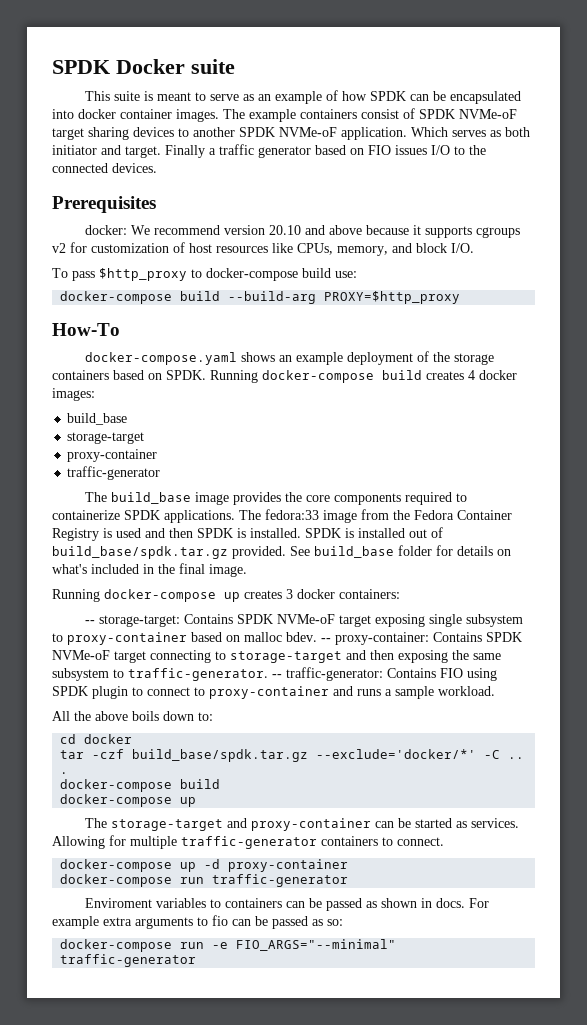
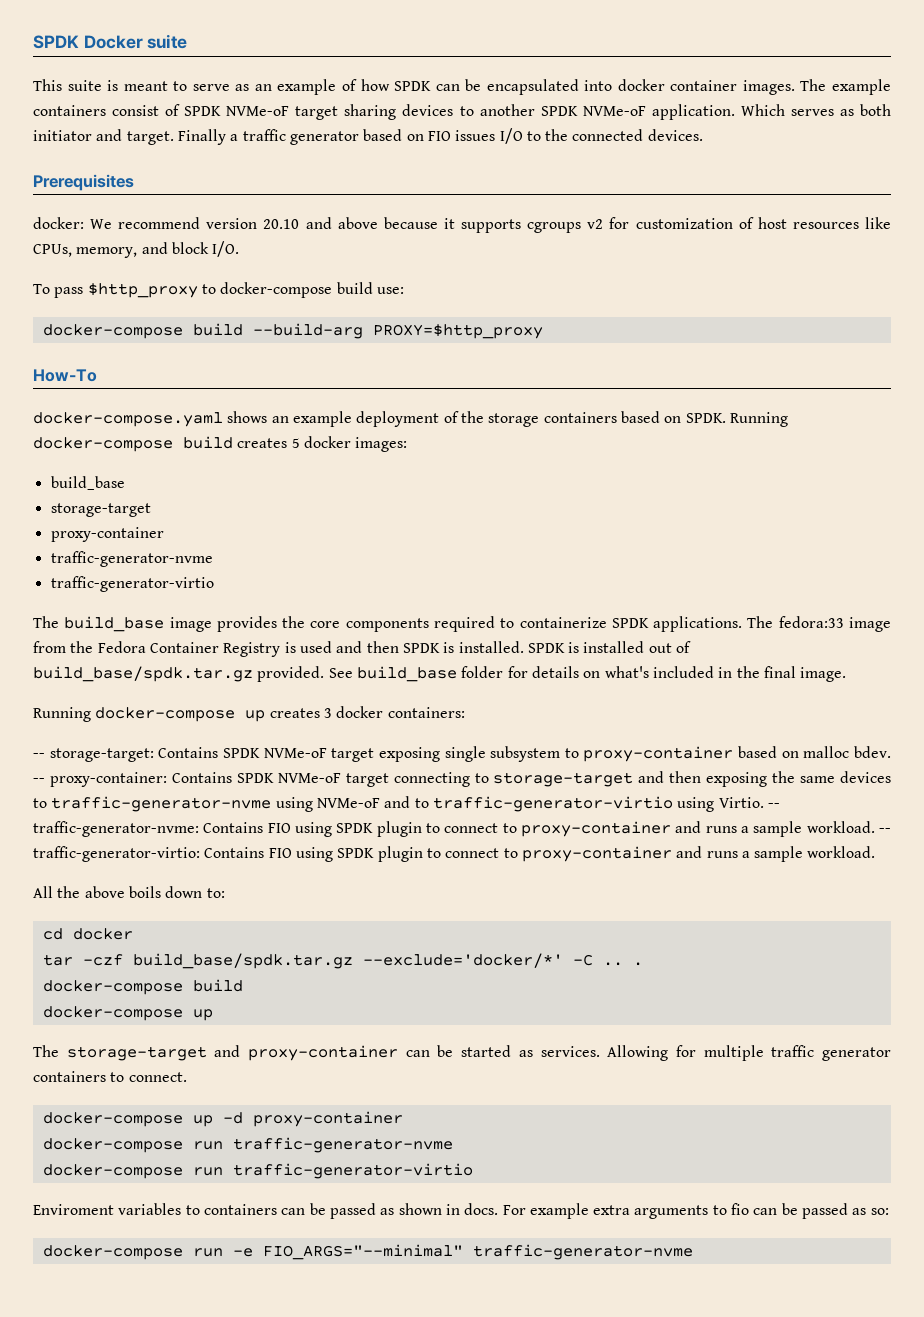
[468,370,475,380] 4 -> [291,438,300,448] 5
[67,466,161,480] traffic-generator -> [50,551,213,567] [50,576,214,592] traffic-generator-nvme // traffic-generator-virtio
[52,667,383,681] subsystem to traffic-generator. -- traffic-generator: -> [840,771,892,783] [33,796,780,812] [33,821,892,837] [33,846,200,862] devices to traffic-generator-nvme using NVMe-oF and to traffic-generator-virtio using Virtio. -- traffic-generator-nvme: Contains FIO using SPDK plugin to connect to proxy-container and runs a sample workload. -- traffic-generator-virtio:
[181,836,317,849] traffic-generator -> [771,1045,892,1061] traffic generator
[212,874,349,887] traffic-generator -> [232,1137,453,1153] [42,1163,473,1179] traffic-generator-nvme // docker-compose run traffic-generator-virtio
[60,954,197,967] traffic-generator -> [472,1244,693,1260] traffic-generator-nvme

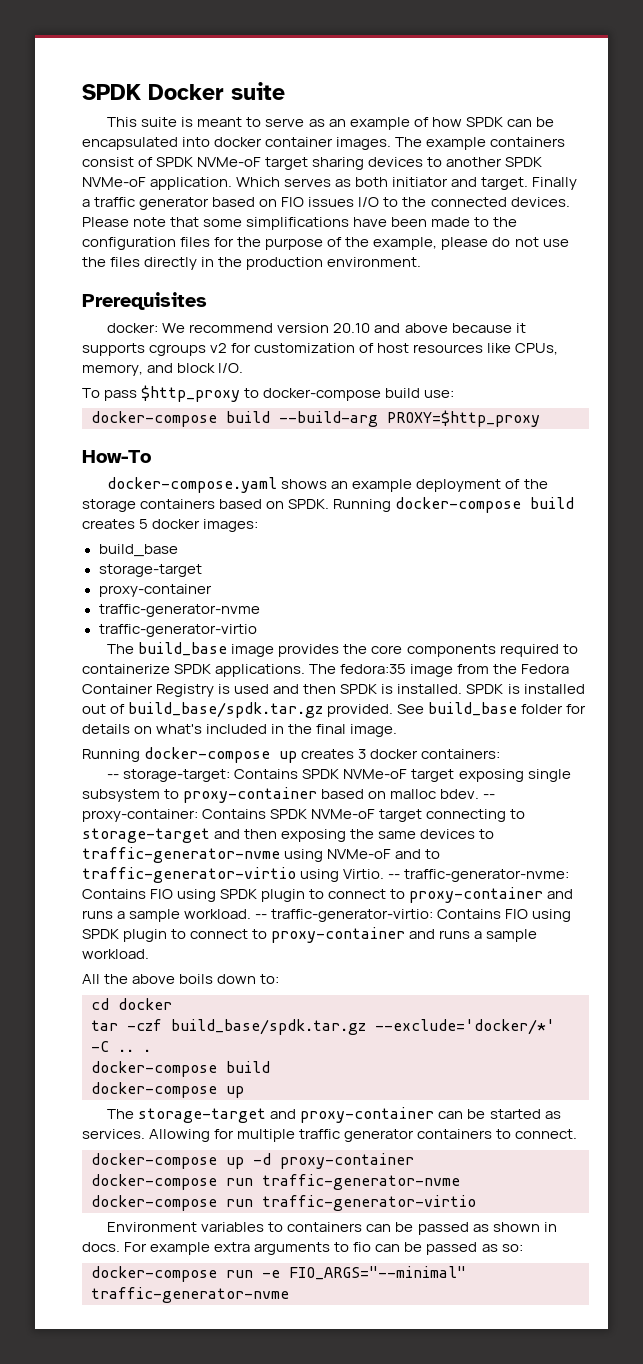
(703, 135) none -> [82,217,518,230] [82,237,569,250] [82,257,422,270] Please note that some simplifications have been made to the configuration files for the purpose of the example, please do not use the files directly in the production environment.
[778,616,844,628] fedora:33 -> [340,664,407,674] fedora:35
[33,1204,114,1215] Enviroment -> [107,1222,198,1232] Environment

